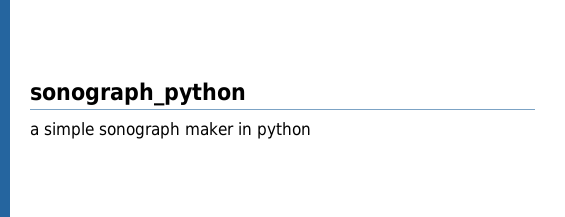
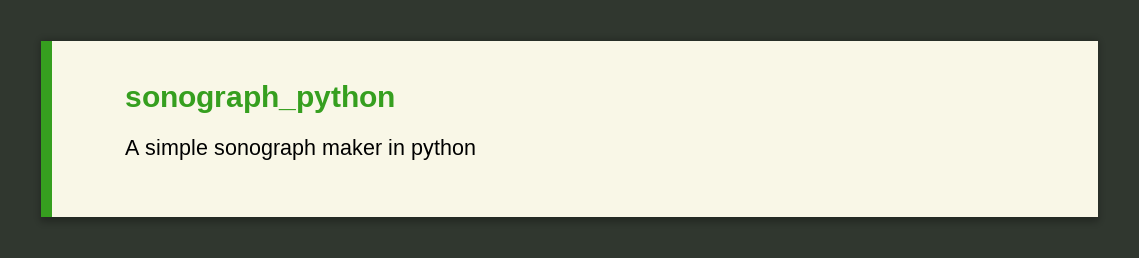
[30,125,39,136] a -> [125,140,140,155] A

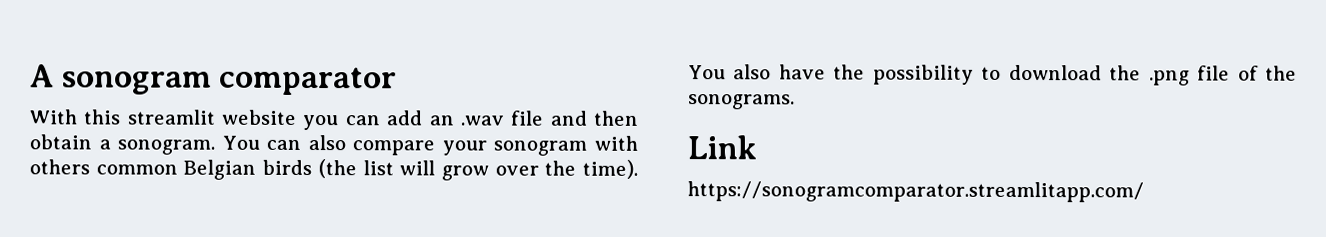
[125,85,395,113] [125,139,476,160] sonograph_python // A simple sonograph maker in python -> [30,64,398,96] [29,109,640,131] [29,134,639,156] [29,159,638,181] [688,64,1297,86] [688,94,795,110] [687,135,757,160] [687,181,1144,203] A sonogram comparator // With this streamlit website you can add an .wav file and then obtain a sonogram. You can also compare your sonogram with others common Belgian birds (the list will grow over the time). You also have the possibility to download the .png file of the sonograms. // Link // https://sonogramcomparator.streamlitapp.com/

